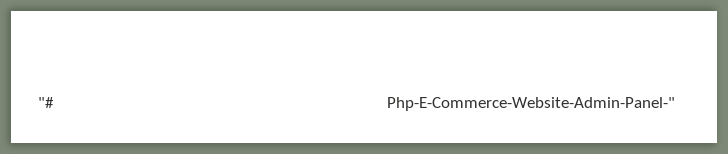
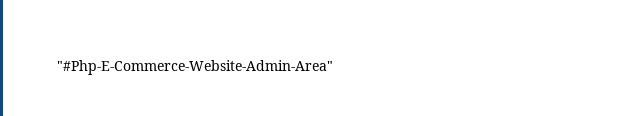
[38,97,675,111] "# Php-E-Commerce-Website-Admin-Panel-" -> [57,60,333,75] "#Php-E-Commerce-Website-Admin-Area"

